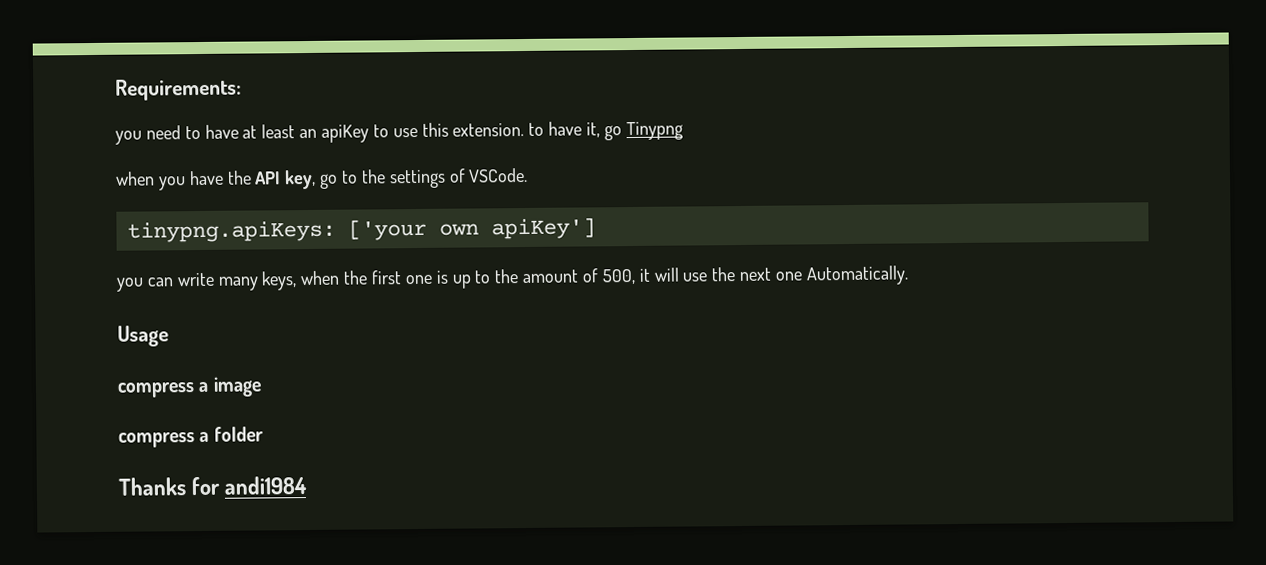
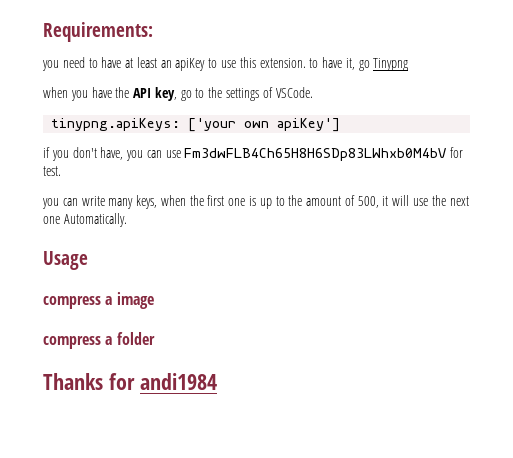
(596, 228) none -> [43,147,464,161] [43,166,61,176] // if you don't have, you can use Fm3dwFLB4Ch65H8H6SDp83LWhxb0M4bV for test.

